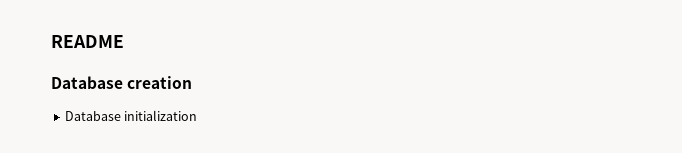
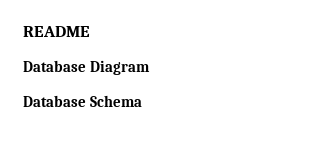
[127,76,193,89] [64,110,198,121] creation // Database initialization -> [90,60,151,75] [23,95,143,107] Diagram // Database Schema

